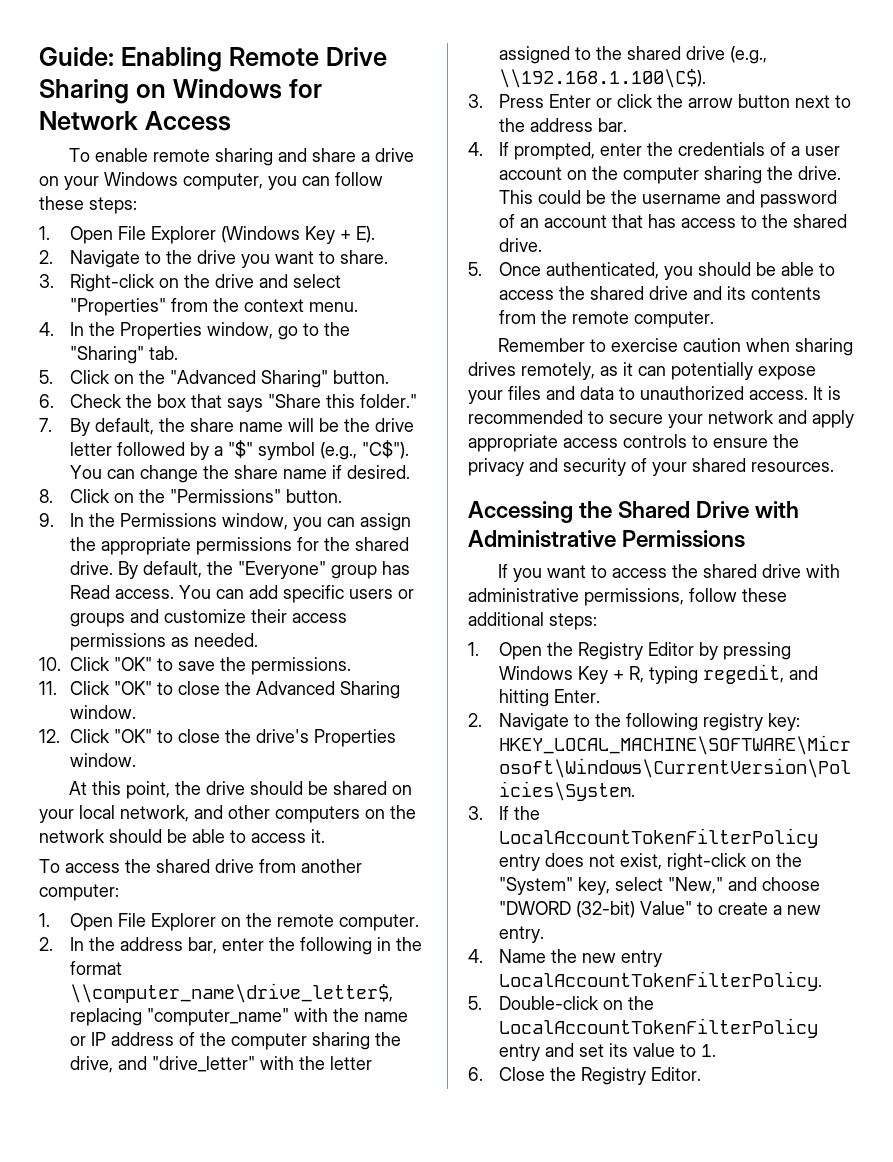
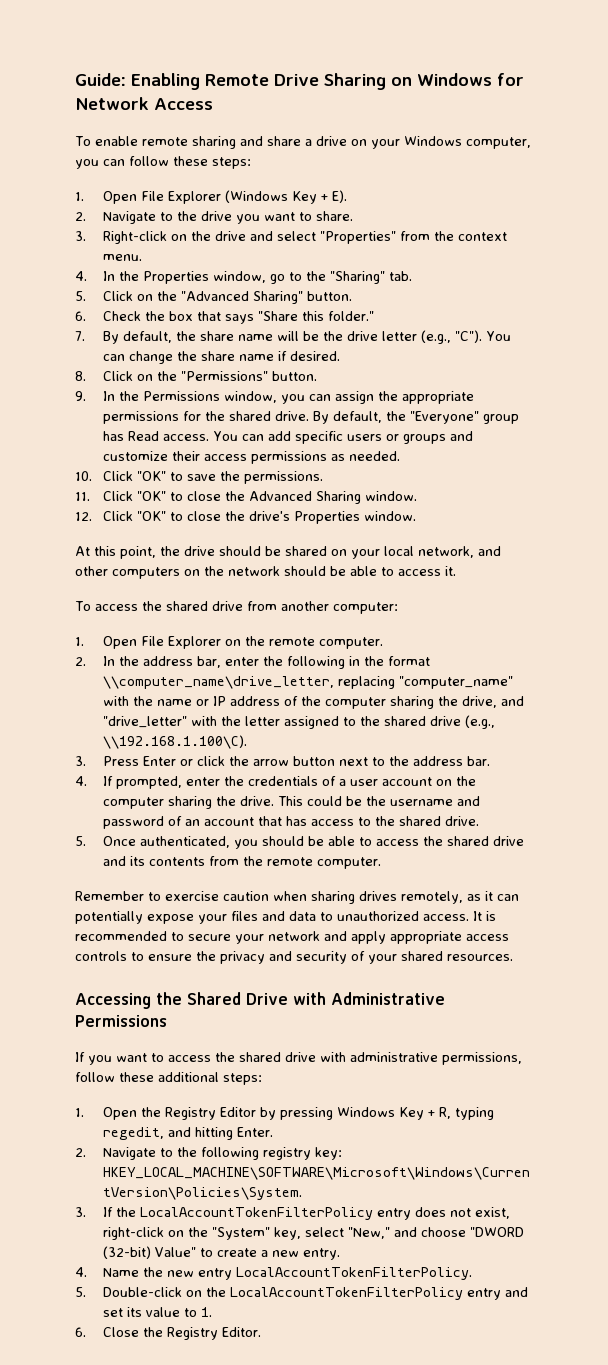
[117,440,410,460] followed by a "$" symbol (e.g., "C$"). -> [420,330,482,344] (e.g., "C").
[70,983,394,1003] \\computer_name\drive_letter$, -> [102,676,334,689] \\computer_name\drive_letter,
[499,69,707,88] \\192.168.1.100\C$). -> [102,735,247,749] \\192.168.1.100\C).

